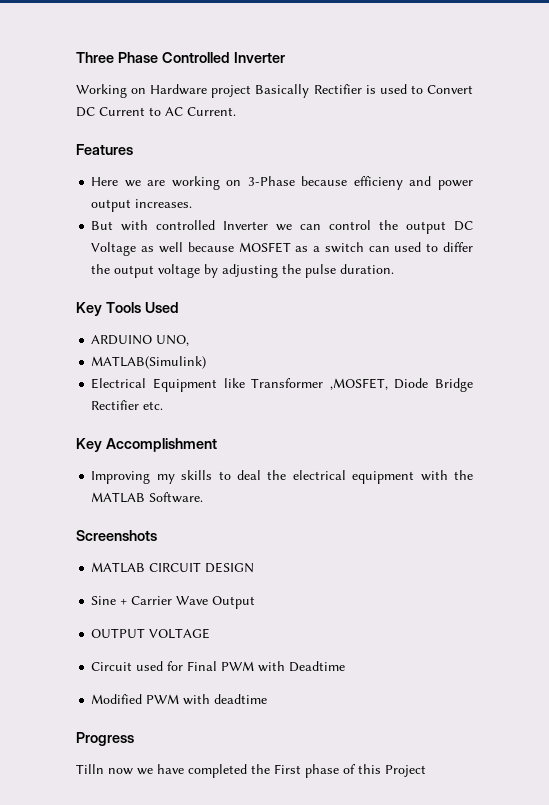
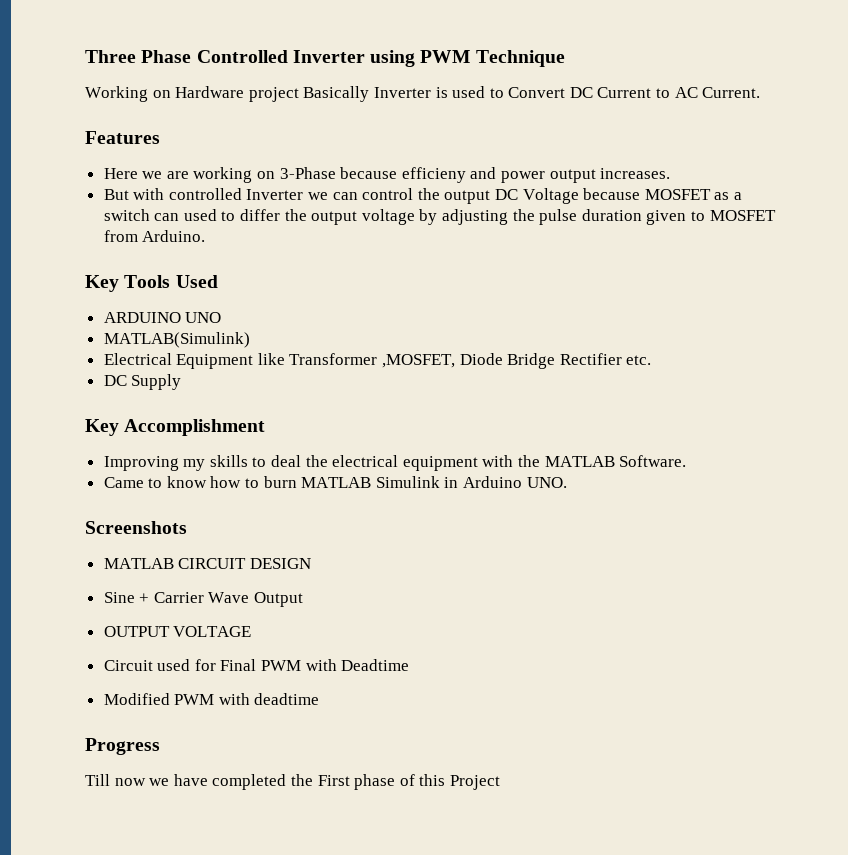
(285, 57) none -> [370,50,565,67] using PWM Technique
[313,84,362,94] Rectifier -> [373,87,431,98] Inverter
[141,242,183,253] as well -> (579, 196) none
[340,264,395,274] duration. -> [581,209,776,225] [103,230,206,242] duration given to MOSFET from Arduino.
[156,335,190,346] UNO, -> [185,312,222,323] UNO
(164, 405) none -> [103,374,182,390] // DC Supply
(204, 497) none -> [103,476,567,488] // Came to know how to burn MATLAB Simulink in Arduino UNO.
[76,764,104,774] Tilln -> [85,774,110,786] Till

